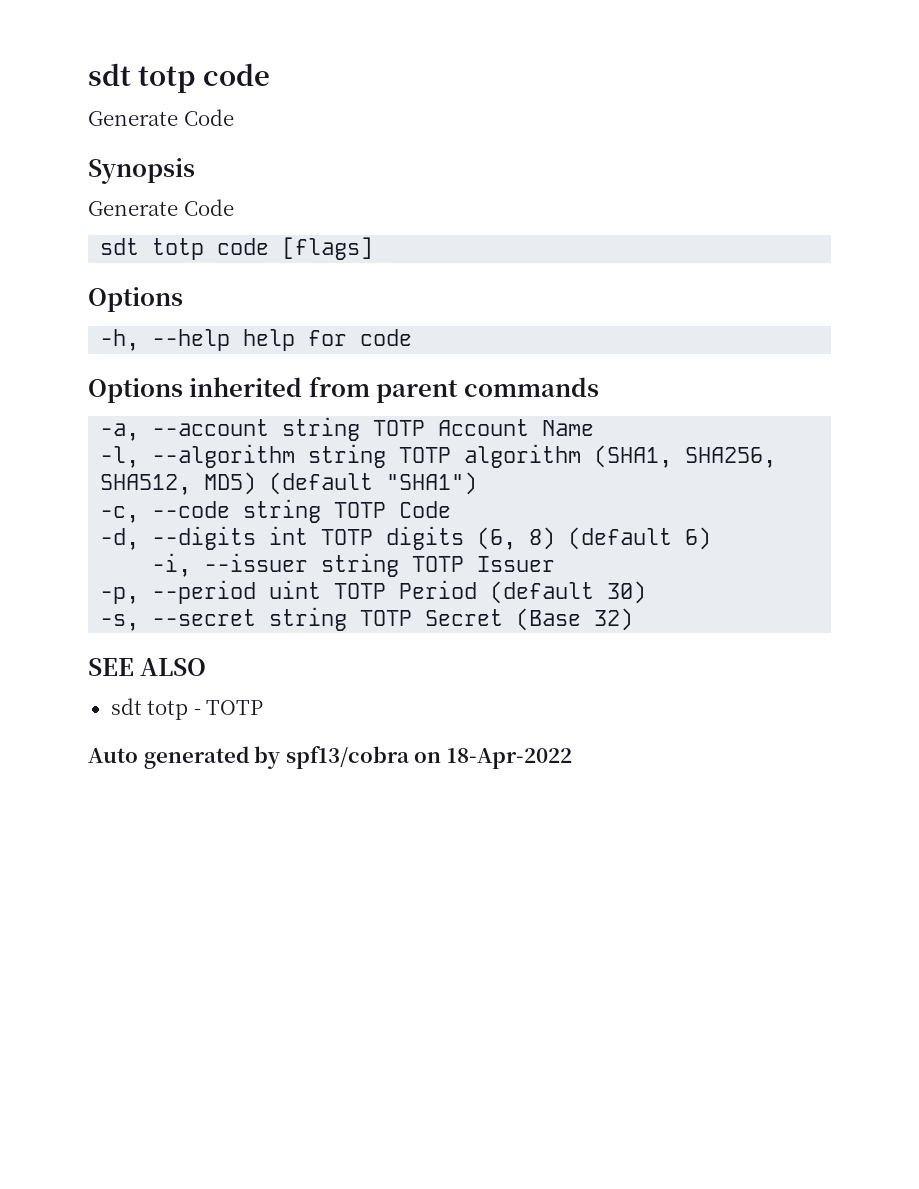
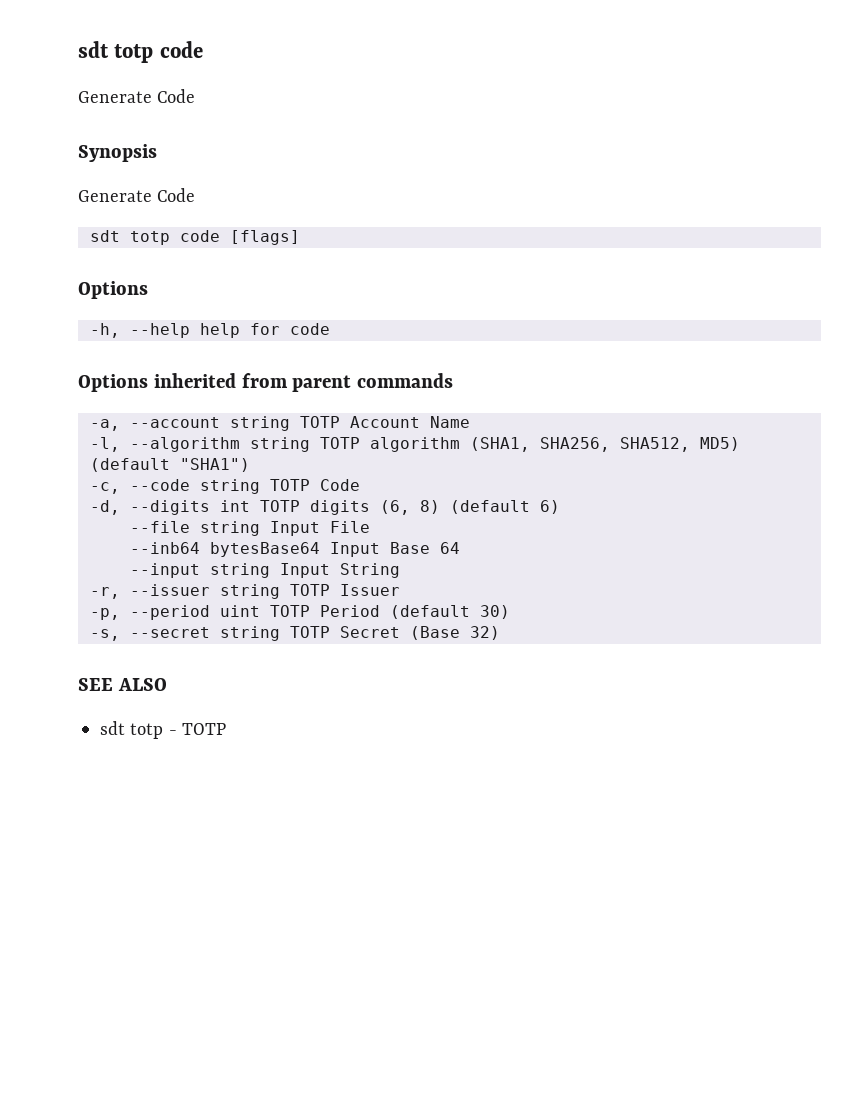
[152,553,192,577] -i, -> [130,521,370,536] [130,542,460,557] [130,563,400,578] [90,587,120,599] --file string Input File // --inb64 bytesBase64 Input Base 64 // --input string Input String // -r,
[88,746,572,769] // Auto generated by spf13/cobra on 18-Apr-2022 -> (227, 729) none

